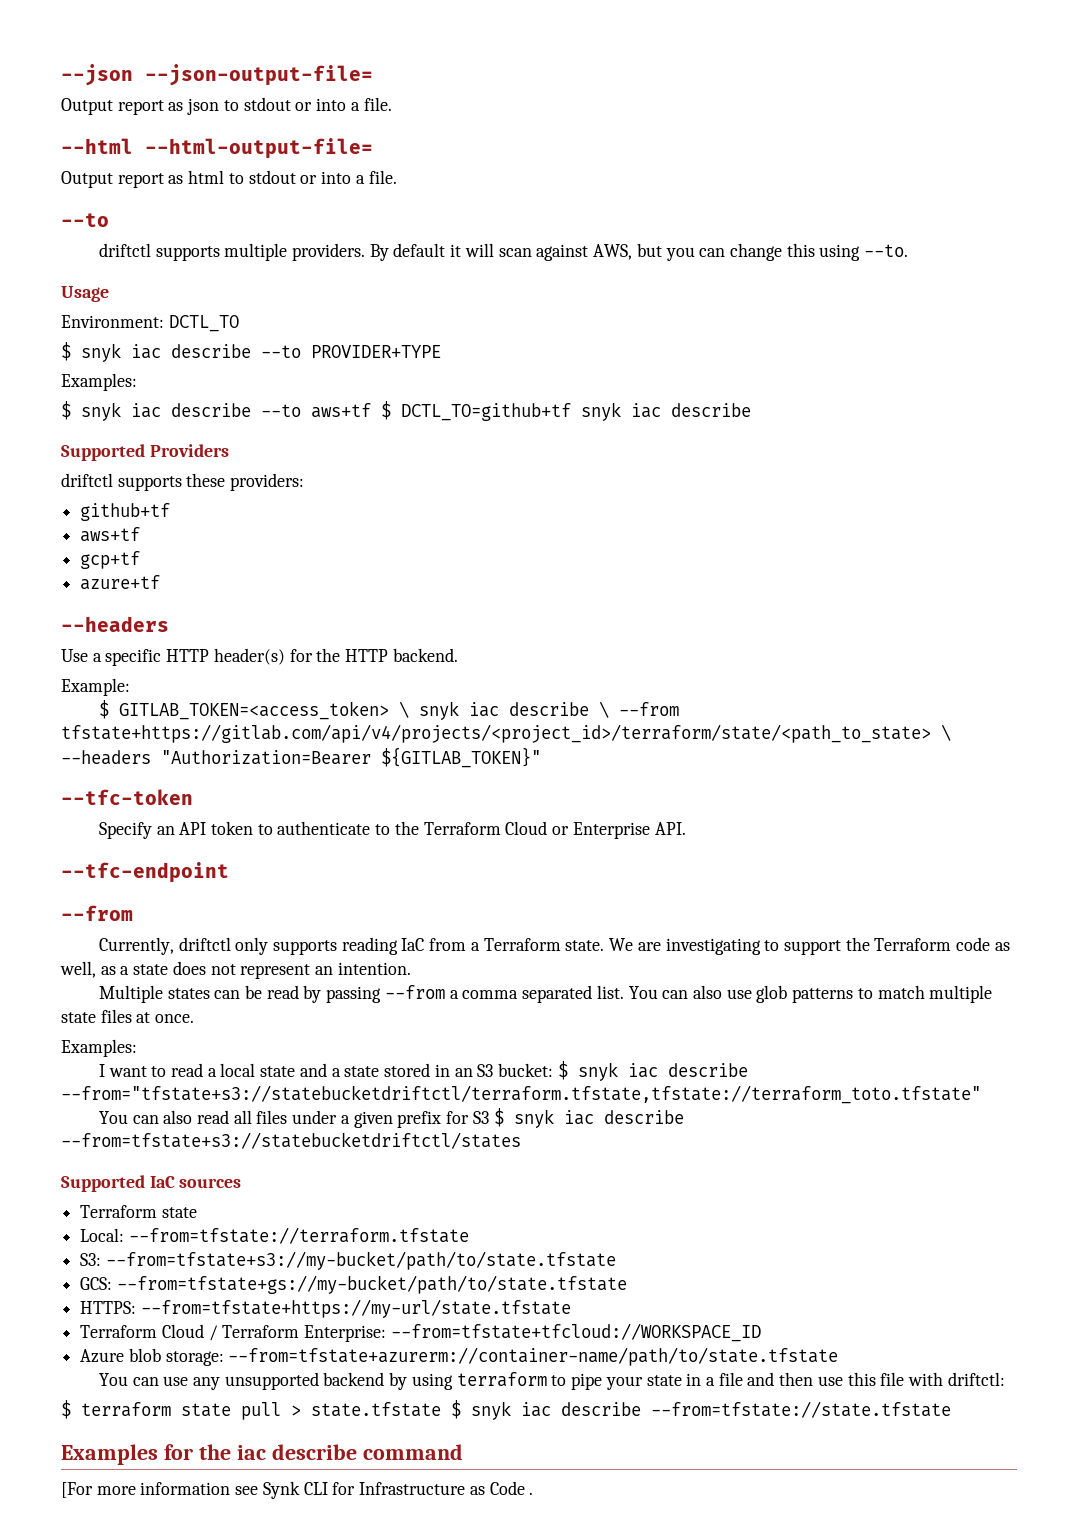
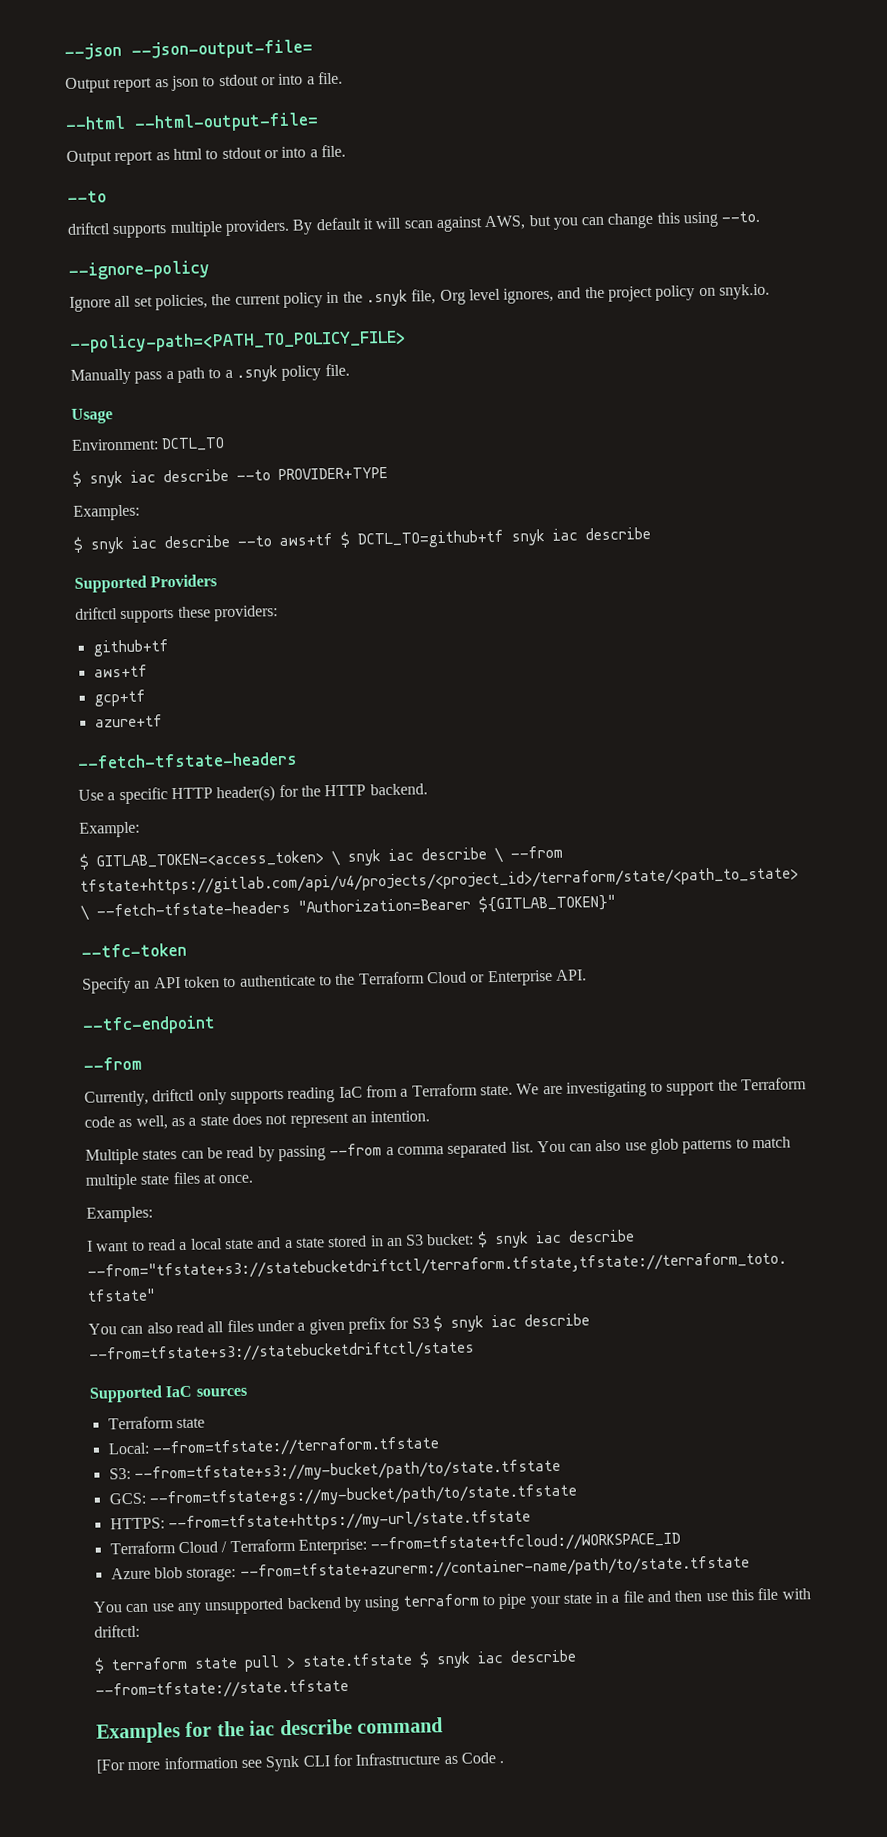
(909, 250) none -> [68,260,210,280] [69,283,771,312] [69,329,407,353] [70,363,350,385] // --ignore-policy // Ignore all set policies, the current policy in the .snyk file, Org level ignores, and the project policy on snyk.io. // --policy-path=<PATH_TO_POLICY_FILE> // Manually pass a path to a .snyk policy file.
[61,616,169,632] --headers -> [77,751,298,769] --fetch-tfstate-headers
[61,750,151,765] --headers -> [96,900,291,917] --fetch-tfstate-headers

